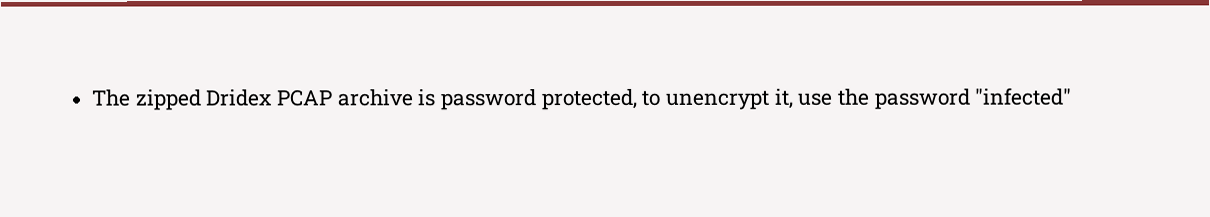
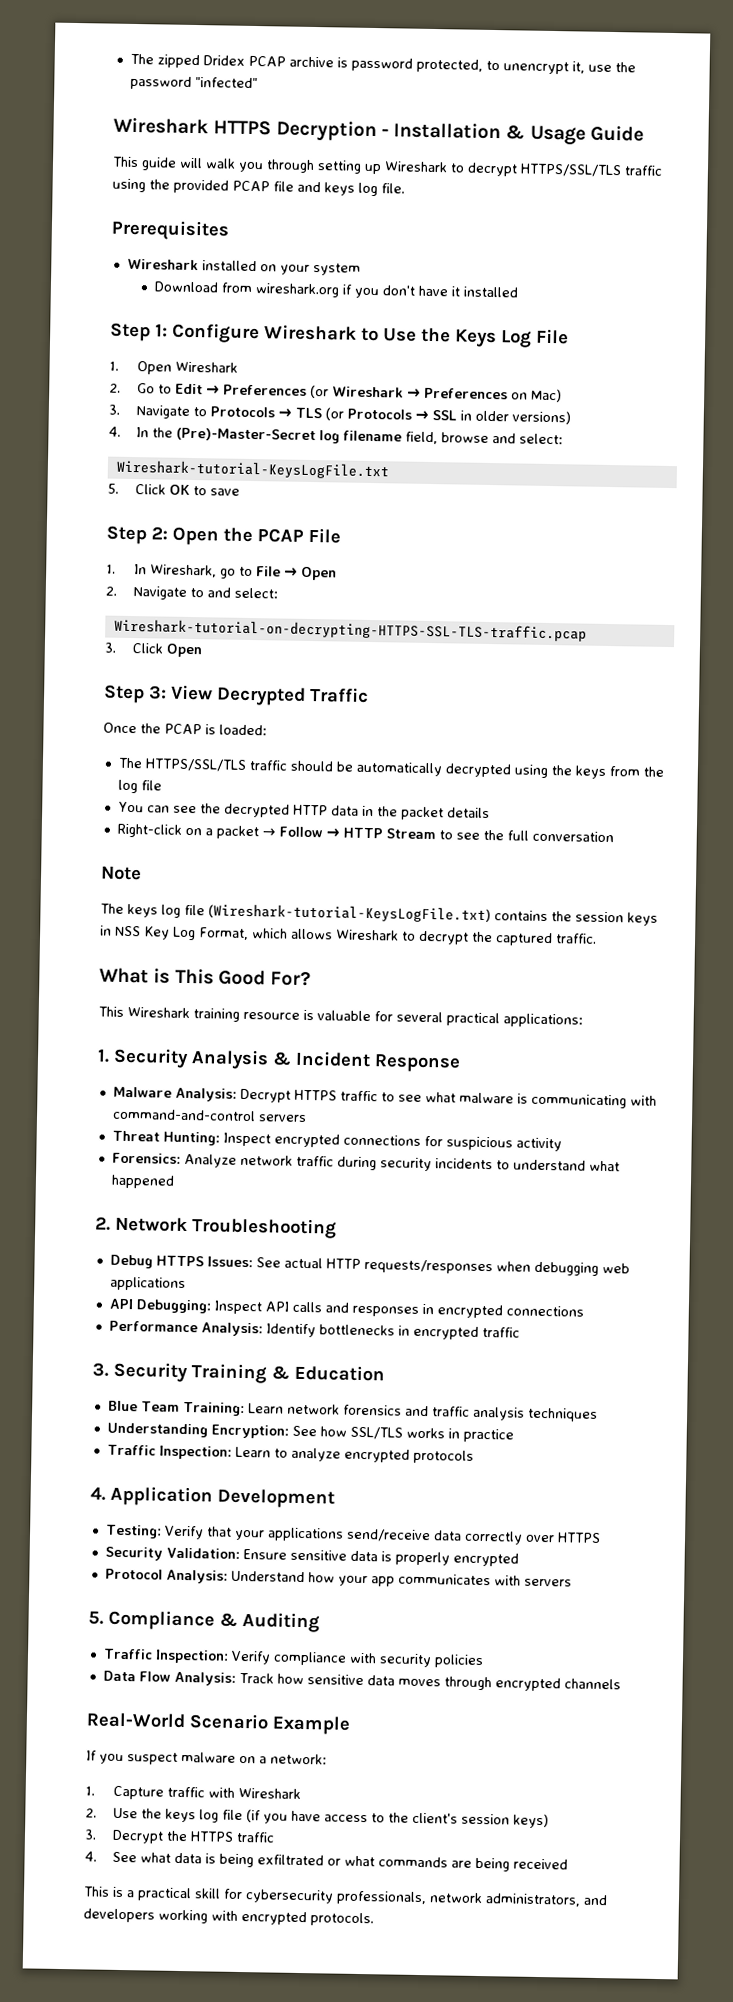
(1072, 96) none -> [113,117,644,145] [112,156,663,178] [112,178,405,197] [111,219,230,241] [126,258,361,276] [153,281,518,299] [110,322,569,348] [109,361,238,375] [109,383,562,403] [108,404,571,425] [108,426,563,445] [115,459,389,480] [107,483,240,496] [106,525,341,546] [106,564,337,581] [105,586,278,600] [113,618,587,642] [104,642,202,658] [103,684,369,706] [103,722,267,736] [117,757,664,779] [117,779,162,794] [117,801,490,821] [116,823,614,843] [100,866,142,881] [100,903,658,926] [100,925,597,947] [99,967,312,987] [98,1006,583,1028] [97,1047,461,1073] [112,1086,657,1109] [111,1108,307,1123] [111,1130,562,1152] [111,1152,620,1172] [110,1174,175,1189] [95,1216,337,1239] [109,1254,630,1276] [109,1276,186,1292] [108,1298,584,1319] [108,1320,520,1340] [92,1361,385,1384] [107,1400,598,1422] [106,1422,514,1443] [106,1444,474,1464] [90,1485,335,1509] [104,1524,601,1545] [104,1546,519,1567] [104,1568,572,1587] [88,1609,320,1633] [102,1648,484,1669] [102,1670,621,1692] [86,1712,351,1735] [86,1750,327,1765] [85,1785,301,1800] [85,1807,549,1829] [84,1829,275,1844] [84,1851,568,1872] [83,1886,608,1907] [83,1908,374,1927] // Wireshark HTTPS Decryption - Installation & Usage Guide // This guide will walk you through setting up Wireshark to decrypt HTTPS/SSL/TLS traffic using the provided PCAP file and keys log file. // Prerequisites // Wireshark installed on your system // Download from wireshark.org if you don't have it installed // Step 1: Configure Wireshark to Use the Keys Log File // 1. Open Wireshark // 2. Go to Edit → Preferences (or Wireshark → Preferences on Mac) // 3. Navigate to Protocols → TLS (or Protocols → SSL in older versions) // 4. In the (Pre)-Master-Secret log filename field, browse and select: // Wireshark-tutorial-KeysLogFile.txt // 5. Click OK to save // Step 2: Open the PCAP File // 1. In Wireshark, go to File → Open // 2. Navigate to and select: // Wireshark-tutorial-on-decrypting-HTTPS-SSL-TLS-traffic.pcap // 3. Click Open // Step 3: View Decrypted Traffic // Once the PCAP is loaded: // The HTTPS/SSL/TLS traffic should be automatically decrypted using the keys from the log file // You can see the decrypted HTTP data in the packet details // Right-click on a packet → Follow → HTTP Stream to see the full conversation // Note // The keys log file (Wireshark-tutorial-KeysLogFile.txt) contains the session keys in NSS Key Log Format, which allows Wireshark to decrypt the captured traffic. // What is This Good For? // This Wireshark training resource is valuable for several practical applications: // 1. Security Analysis & Incident Response // Malware Analysis: Decrypt HTTPS traffic to see what malware is communicating with command-and-control servers // Threat Hunting: Inspect encrypted connections for suspicious activity // Forensics: Analyze network traffic during security incidents to understand what happened // 2. Network Troubleshooting // Debug HTTPS Issues: See actual HTTP requests/responses when debugging web applications // API Debugging: Inspect API calls and responses in encrypted connections // Performance Analysis: Identify bottlenecks in encrypted traffic // 3. Security Training & Education // Blue Team Training: Learn network forensics and traffic analysis techniques // Understanding Encryption: See how SSL/TLS works in practice // Traffic Inspection: Learn to analyze encrypted protocols // 4. Application Development // Testing: Verify that your applications send/receive data correctly over HTTPS // Security Validation: Ensure sensitive data is properly encrypted // Protocol Analysis: Understand how your app communicates with servers // 5. Compliance & Auditing // Traffic Inspection: Verify compliance with security policies // Data Flow Analysis: Track how sensitive data moves through encrypted channels // Real-World Scenario Example // If you suspect malware on a network: // 1. Capture traffic with Wireshark // 2. Use the keys log file (if you have access to the client's session keys) // 3. Decrypt the HTTPS traffic // 4. See what data is being exfiltrated or what commands are being received // This is a practical skill for cybersecurity professionals, network administrators, and developers working with encrypted protocols.

